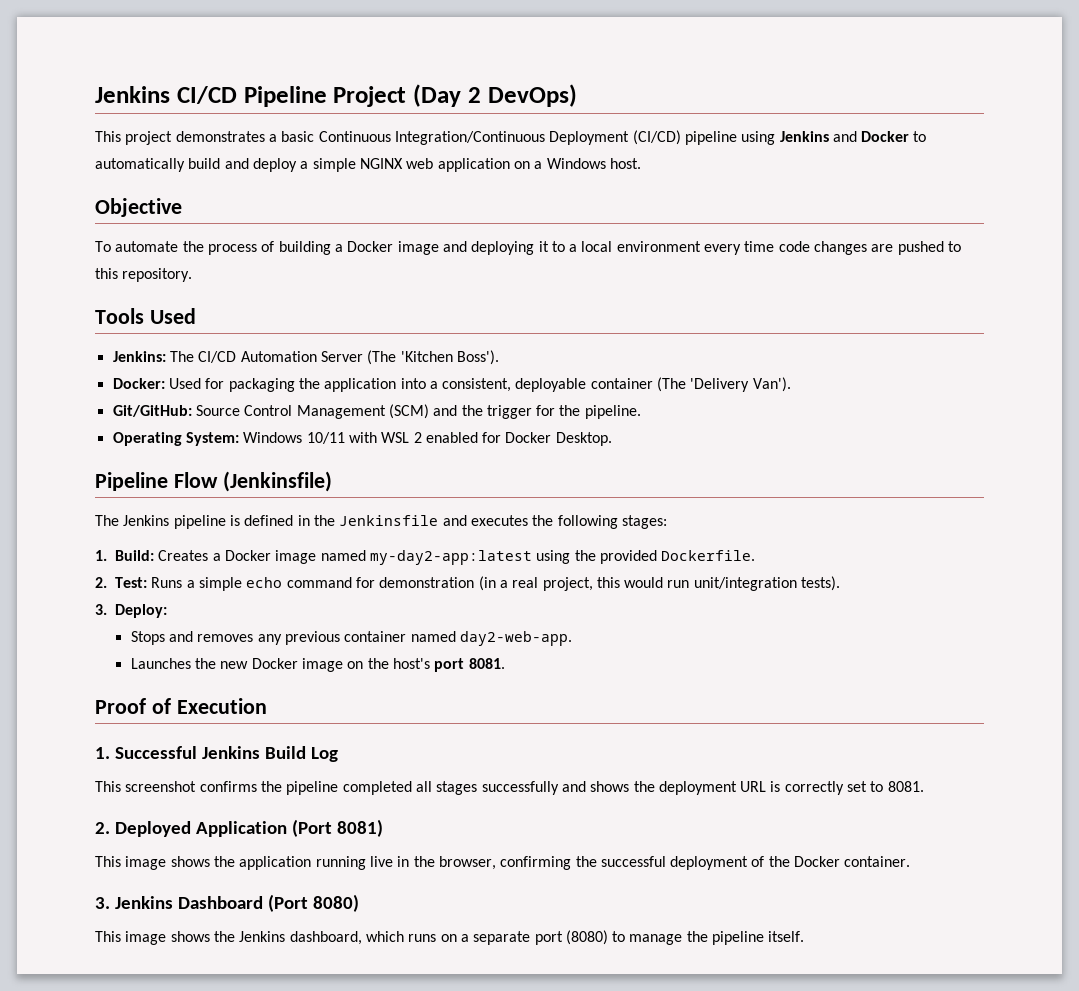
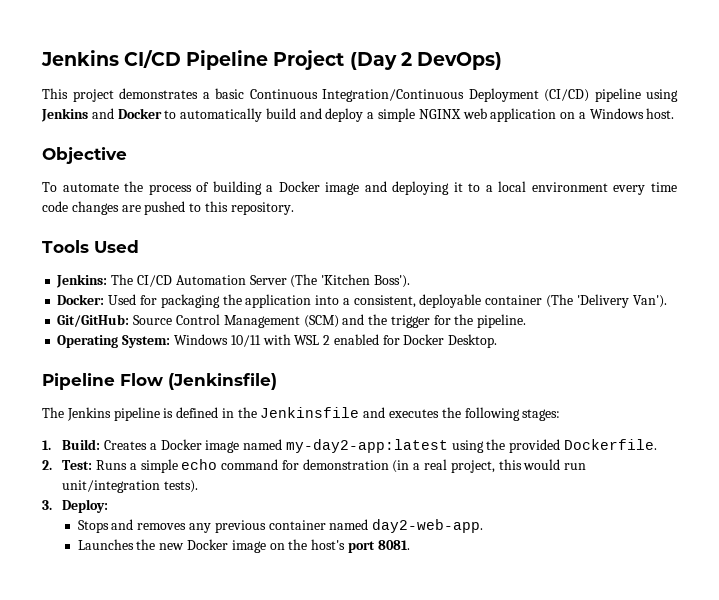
[95,698,267,714] [95,746,338,762] [95,781,924,795] [95,819,383,837] [95,856,911,870] [95,894,359,912] [95,930,805,945] // Proof of Execution // 1. Successful Jenkins Build Log // This screenshot confirms the pipeline completed all stages successfully and shows the deployment URL is correctly set to 8081. // 2. Deployed Application (Port 8081) // This image shows the application running live in the browser, confirming the successful deployment of the Docker container. // 3. Jenkins Dashboard (Port 8080) // This image shows the Jenkins dashboard, which runs on a separate port (8080) to manage the pipeline itself. -> (410, 545) none

